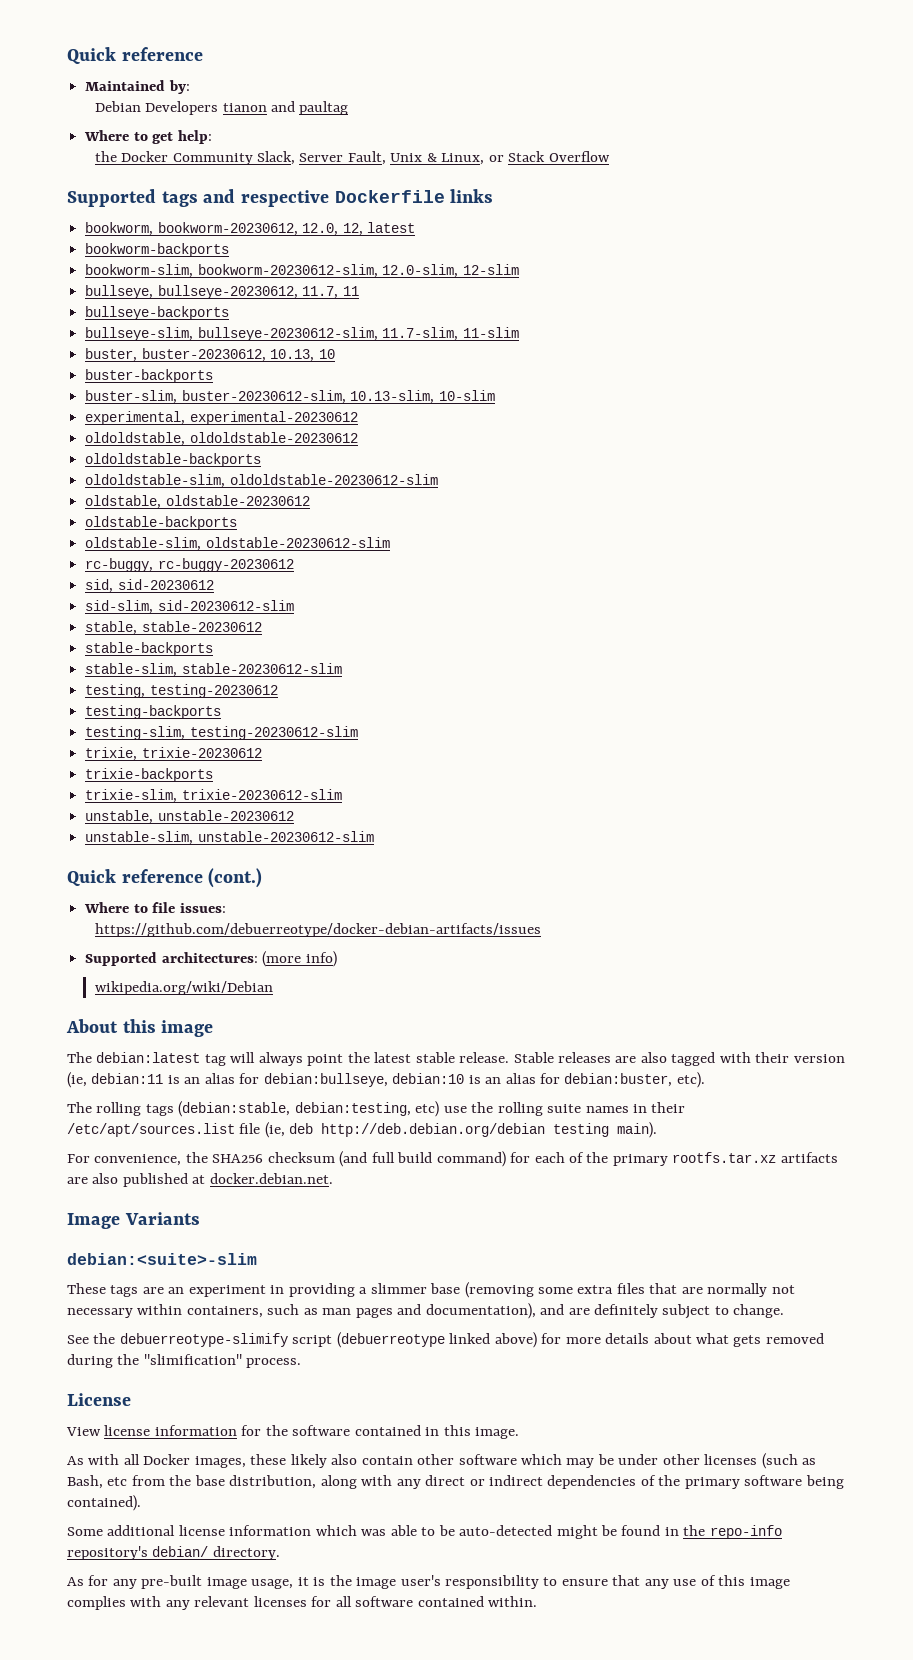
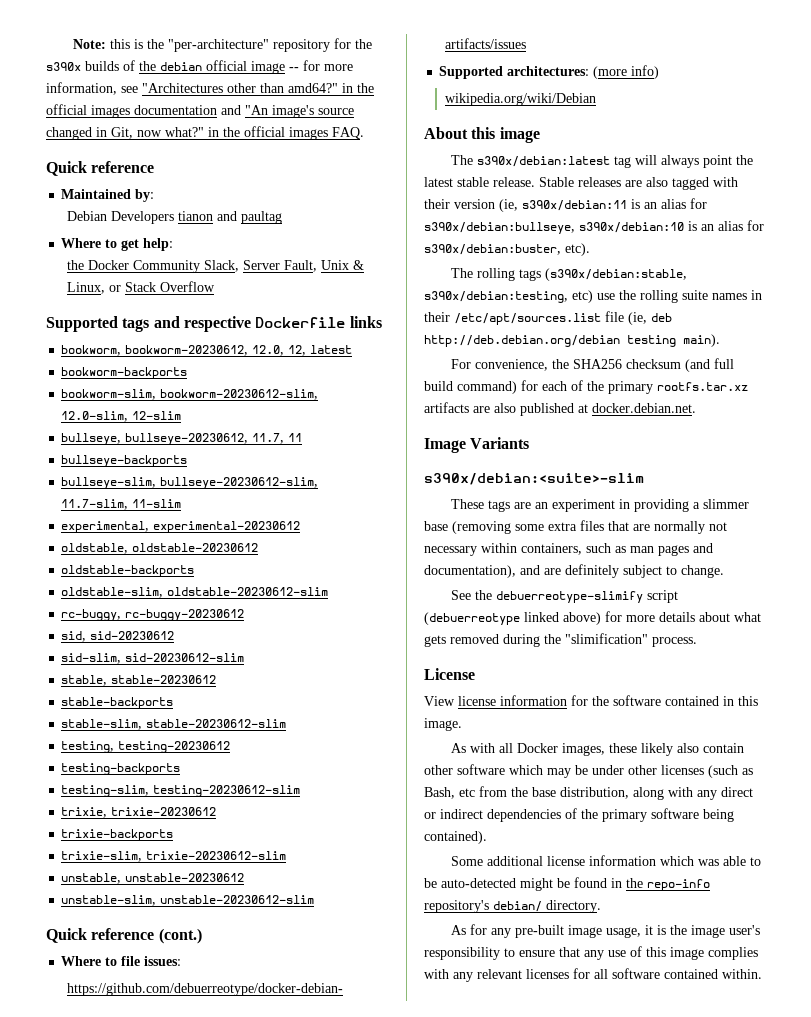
(67, 55) none -> [72,38,372,52] [46,60,353,74] [46,82,374,95] [46,104,354,118] [46,126,364,140] Note: this is the "per-architecture" repository for the s390x builds of the debian official image -- for more information, see "Architectures other than amd64?" in the official images documentation and "An image's source changed in Git, now what?" in the official images FAQ. //
[85,348,335,362] [85,369,214,383] [85,390,495,404] [85,411,358,425] [85,432,358,446] [85,453,262,467] [85,474,438,488] buster, buster-20230612, 10.13, 10 // buster-backports // buster-slim, buster-20230612-slim, 10.13-slim, 10-slim // experimental, experimental-20230612 // oldoldstable, oldoldstable-20230612 // oldoldstable-backports // oldoldstable-slim, oldoldstable-20230612-slim -> [61,521,301,533] experimental, experimental-20230612
[96,1052,201,1063] debian:latest -> [476,156,610,167] s390x/debian:latest
[91,1073,673,1087] debian:11 is an alias for debian:bullseye, debian:10 is an alias for debian:buster, -> [522,198,707,211] [424,220,764,234] [424,244,561,255] s390x/debian:11 is an alias for s390x/debian:bullseye, s390x/debian:10 is an alias for s390x/debian:buster,
[178,1101,411,1117] (debian:stable, debian:testing, -> [544,268,687,281] [424,291,568,303] (s390x/debian:stable, s390x/debian:testing,
[67,1253,257,1265] debian:<suite>-slim -> [424,473,644,485] s390x/debian:<suite>-slim

